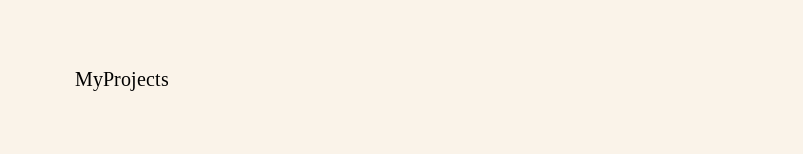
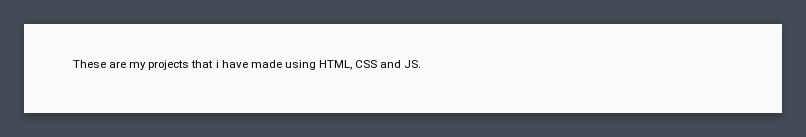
[75,72,169,91] MyProjects -> [73,60,422,70] These are my projects that i have made using HTML, CSS and JS.

